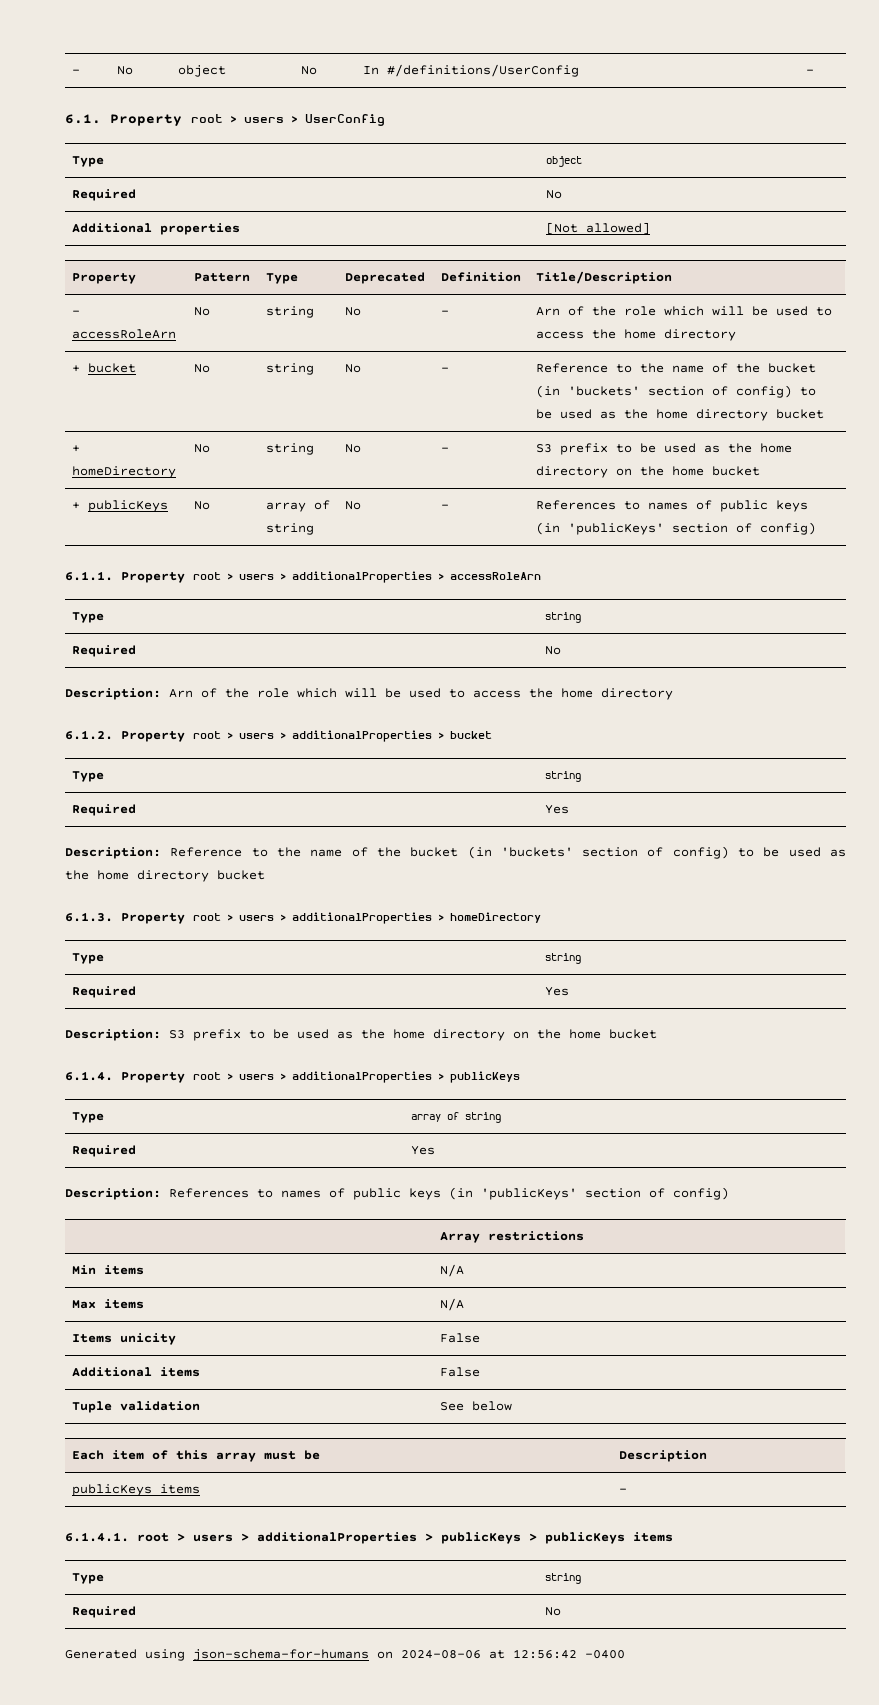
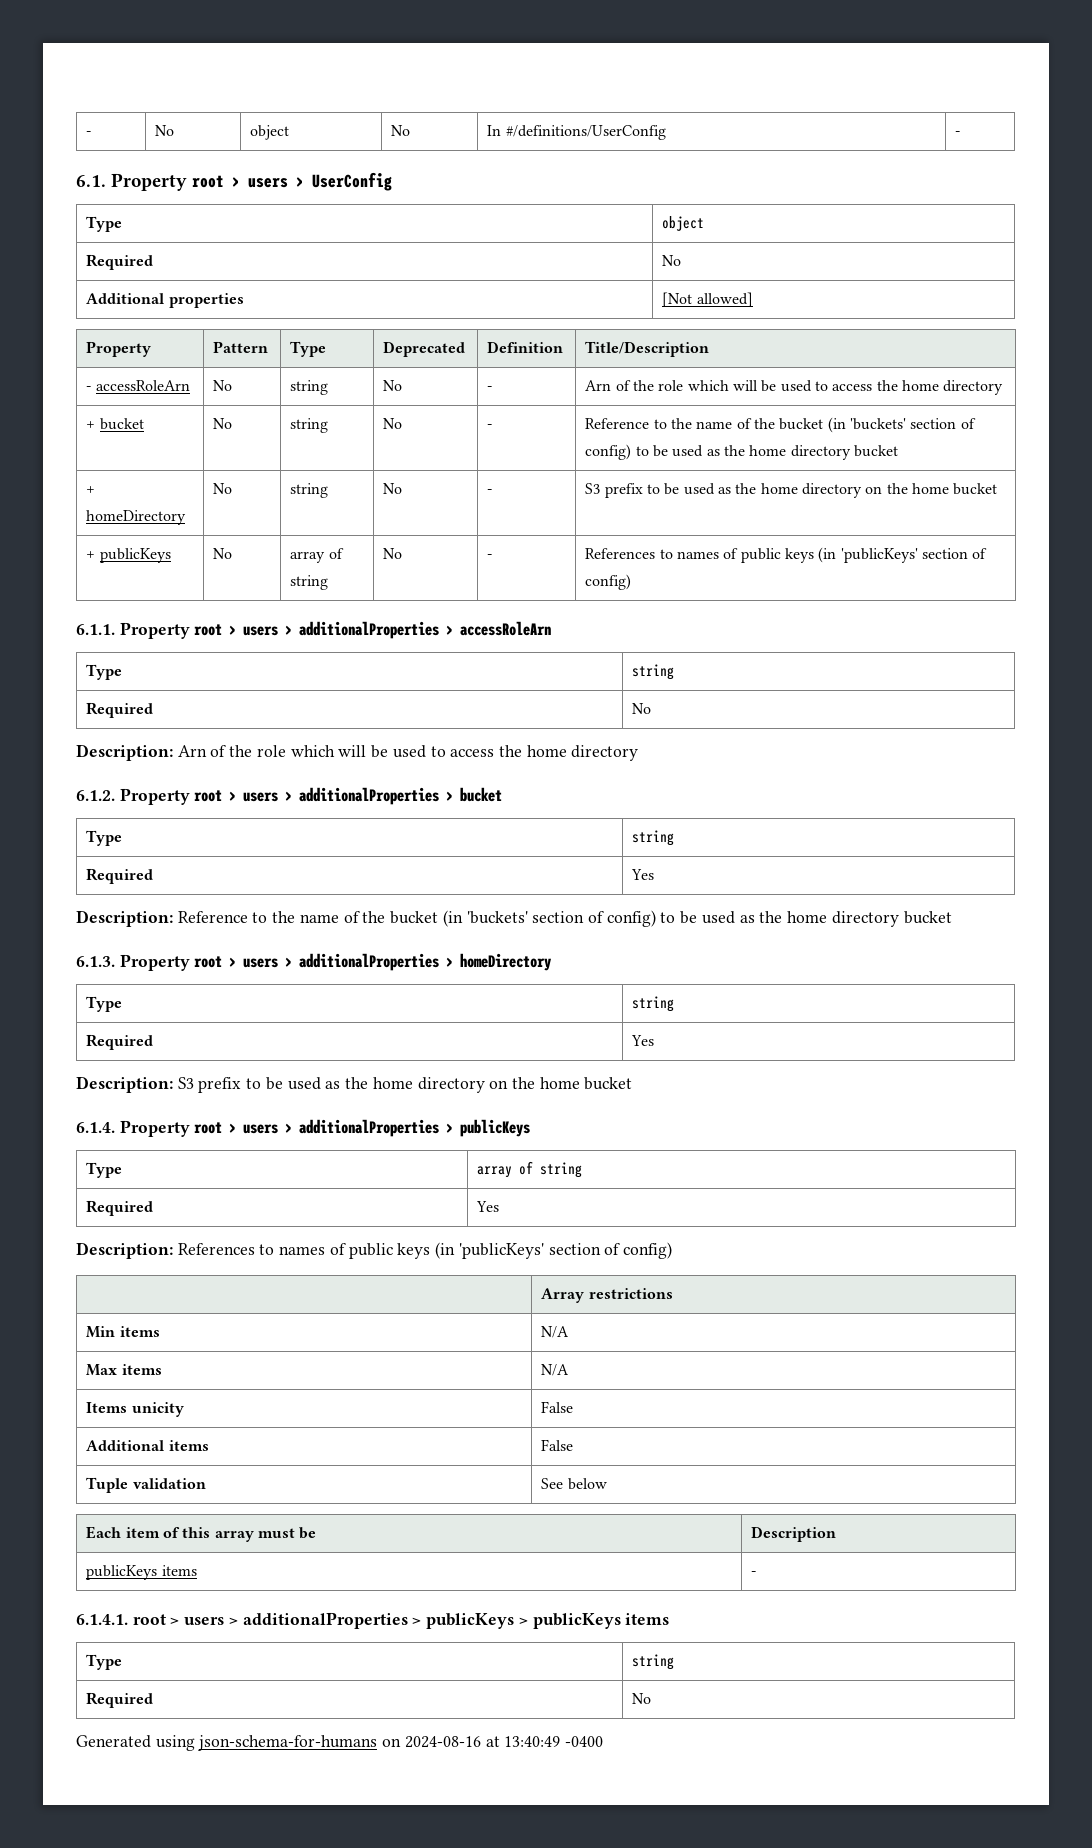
[401,1649,577,1659] 2024-08-06 at 12:56:42 -> [404,1736,561,1748] 2024-08-16 at 13:40:49

